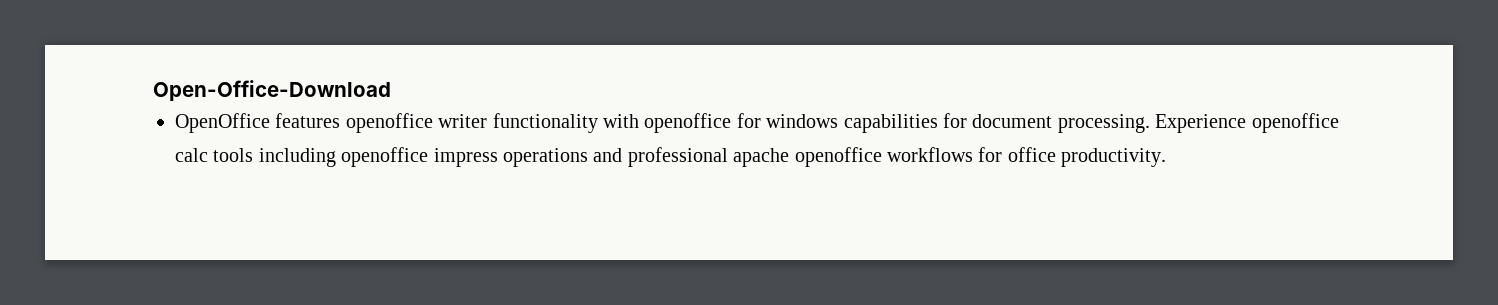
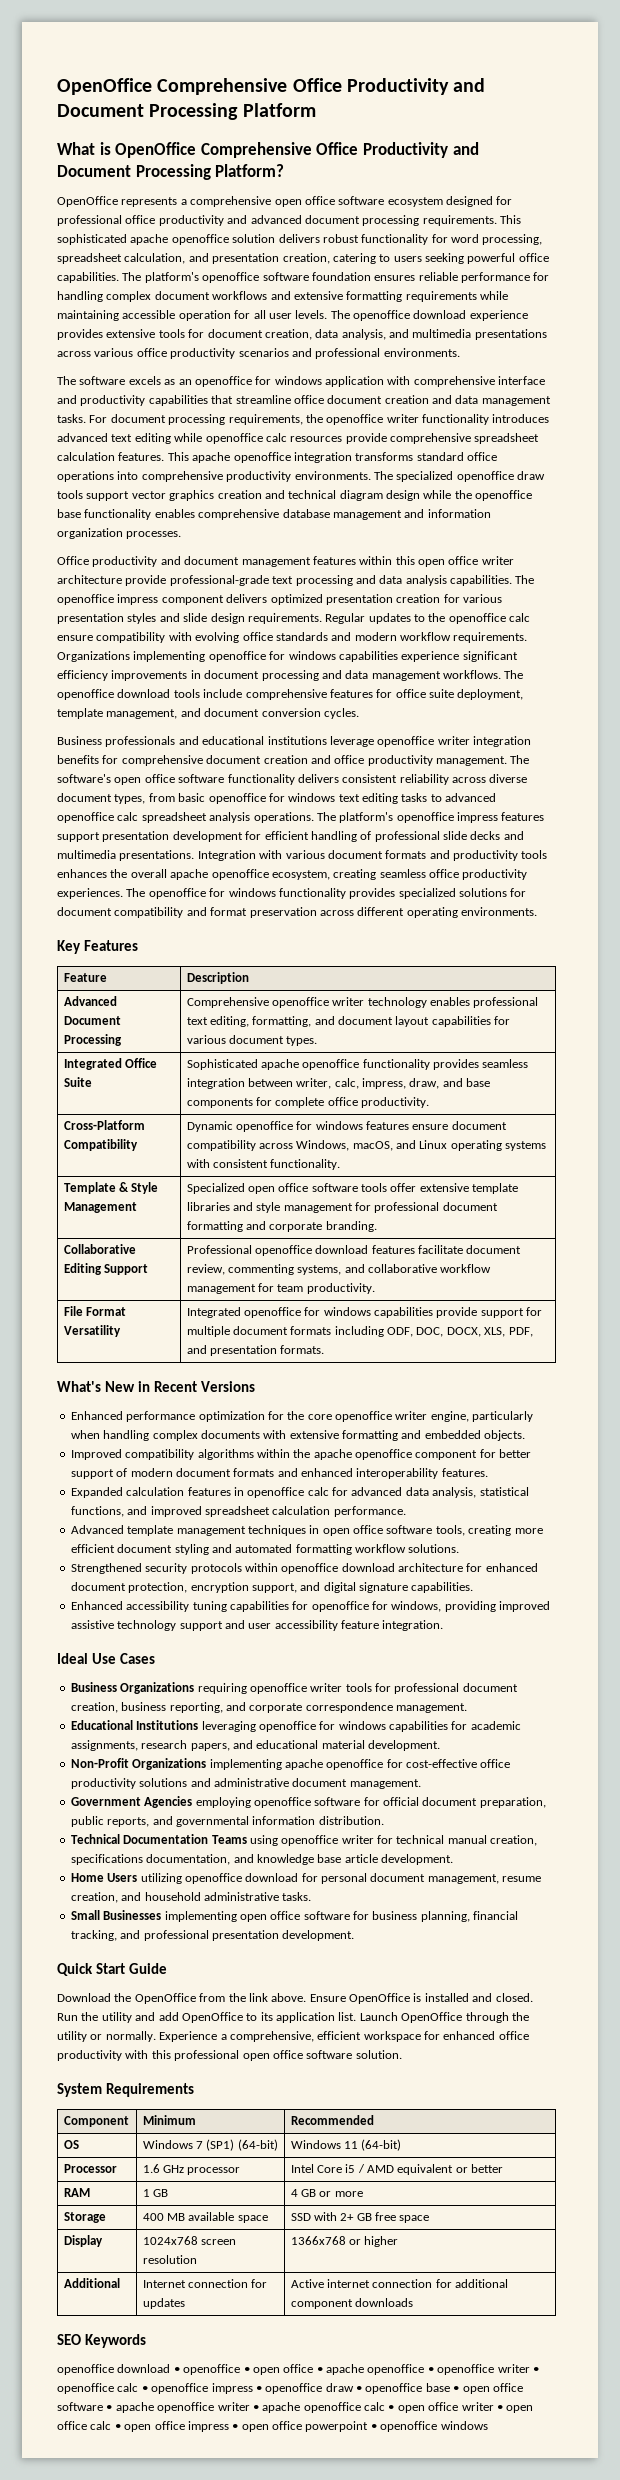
[153,80,391,101] [175,113,639,133] Open-Office-Download // OpenOffice features openoffice writer functionality with -> [57,78,486,95] [57,103,316,120] [57,142,479,158] [57,164,285,180] [57,196,513,207] [57,215,521,226] [57,234,543,245] [57,253,549,264] [57,272,550,283] [57,291,508,302] [57,310,528,321] [57,329,547,340] [57,348,460,359] [57,376,546,387] [57,395,551,406] [57,414,550,425] [57,433,540,444] [57,452,497,463] [57,471,545,482] [57,490,533,501] [57,509,491,520] [57,528,182,539] [57,556,514,567] [57,575,535,586] [57,594,502,605] [57,613,531,624] [57,632,528,643] [57,651,518,662] [57,670,524,681] [57,689,524,700] [57,708,359,719] [57,736,531,747] [57,755,530,766] [57,774,528,785] [57,793,497,804] [57,812,545,823] [57,831,524,842] [57,850,548,861] [57,869,528,880] [57,888,527,899] [57,907,537,918] [57,940,138,954] [63,973,107,982] [186,972,249,984] [63,996,117,1006] [63,1016,121,1025] [63,1034,122,1046] [186,997,539,1008] [186,1016,511,1027] [186,1035,318,1046] [63,1058,157,1070] [63,1077,92,1087] [186,1059,529,1070] [186,1078,491,1089] [186,1097,430,1108] [63,1120,145,1130] [63,1139,138,1151] [186,1121,507,1132] [186,1140,547,1151] [186,1159,341,1170] [63,1182,159,1194] [63,1202,137,1213] [186,1183,519,1194] [186,1202,498,1213] [186,1221,377,1232] [63,1244,136,1254] [63,1263,148,1275] [186,1245,522,1256] [186,1264,492,1275] [186,1283,375,1294] [63,1306,126,1316] [63,1325,121,1337] [186,1307,543,1318] [186,1326,533,1337] [186,1345,325,1356] [57,1381,255,1392] [70,1411,534,1422] [70,1430,526,1441] [70,1449,532,1460] [70,1468,488,1479] [70,1487,529,1498] [70,1506,406,1517] [70,1525,543,1536] [70,1544,460,1555] [70,1563,538,1574] [70,1582,474,1593] [70,1601,551,1612] [70,1620,444,1631] [57,1653,155,1664] [70,1682,518,1694] [70,1702,467,1713] [70,1720,256,1732] OpenOffice Comprehensive Office Productivity and Document Processing Platform // What is OpenOffice Comprehensive Office Productivity and Document Processing Platform? // OpenOffice represents a comprehensive open office software ecosystem designed for professional office productivity and advanced document processing requirements. This sophisticated apache openoffice solution delivers robust functionality for word processing, spreadsheet calculation, and presentation creation, catering to users seeking powerful office capabilities. The platform's openoffice software foundation ensures reliable performance for handling complex document workflows and extensive formatting requirements while maintaining accessible operation for all user levels. The openoffice download experience provides extensive tools for document creation, data analysis, and multimedia presentations across various office productivity scenarios and professional environments. // The software excels as an openoffice for windows application with comprehensive interface and productivity capabilities that streamline office document creation and data management tasks. For document processing requirements, the openoffice writer functionality introduces advanced text editing while openoffice calc resources provide comprehensive spreadsheet calculation features. This apache openoffice integration transforms standard office operations into comprehensive productivity environments. The specialized openoffice draw tools support vector graphics creation and technical diagram design while the openoffice base functionality enables comprehensive database management and information organization processes. // Office productivity and document management features within this open office writer architecture provide professional-grade text processing and data analysis capabilities. The openoffice impress component delivers optimized presentation creation for various presentation styles and slide design requirements. Regular updates to the openoffice calc ensure compatibility with evolving office standards and modern workflow requirements. Organizations implementing openoffice for windows capabilities experience significant efficiency improvements in document processing and data management workflows. The openoffice download tools include comprehensive features for office suite deployment, template management, and document conversion cycles. // Business professionals and educational institutions leverage openoffice writer integration benefits for comprehensive document creation and office productivity management. The software's open office software functionality delivers consistent reliability across diverse document types, from basic openoffice for windows text editing tasks to advanced openoffice calc spreadsheet analysis operations. The platform's openoffice impress features support presentation development for efficient handling of professional slide decks and multimedia presentations. Integration with various document formats and productivity tools enhances the overall apache openoffice ecosystem, creating seamless office productivity experiences. The openoffice for windows functionality provides specialized solutions for document compatibility and format preservation across different operating environments. // Key Features // Feature | Description // Advanced Document Processing | Comprehensive openoffice writer technology enables professional text editing, formatting, and document layout capabilities for various document types. // Integrated Office Suite | Sophisticated apache openoffice functionality provides seamless integration between writer, calc, impress, draw, and base components for complete office productivity. // Cross-Platform Compatibility | Dynamic openoffice for windows features ensure document compatibility across Windows, macOS, and Linux operating systems with consistent functionality. // Template & Style Management | Specialized open office software tools offer extensive template libraries and style management for professional document formatting and corporate branding. // Collaborative Editing Support | Professional openoffice download features facilitate document review, commenting systems, and collaborative workflow management for team productivity. // File Format Versatility | Integrated openoffice for windows capabilities provide support for multiple document formats including ODF, DOC, DOCX, XLS, PDF, and presentation formats. // What's New in Recent Versions // Enhanced performance optimization for the core openoffice writer engine, particularly when handling complex documents with extensive formatting and embedded objects. // Improved compatibility algorithms within the apache openoffice component for better support of modern document formats and enhanced interoperability features. // Expanded calculation features in openoffice calc for advanced data analysis, statistical functions, and improved spreadsheet calculation performance. // Advanced template management techniques in open office software tools, creating more efficient document styling and automated formatting workflow solutions. // Strengthened security protocols within openoffice download architecture for enhanced document protection, encryption support, and digital signature capabilities. // Enhanced accessibility tuning capabilities for openoffice for windows, providing improved assistive technology support and user accessibility feature integration. // Ideal Use Cases // Business Organizations requiring openoffice writer tools for professional document creation, business reporting, and corporate correspondence management. // Educational Institutions leveraging
[972,113,1339,133] [175,147,1167,167] document processing. Experience openoffice calc tools including openoffice impress operations and professional apache openoffice workflows for office productivity. -> [470,1721,521,1730] [70,1740,440,1751] [70,1758,511,1770] [70,1778,421,1789] [70,1796,546,1808] [70,1816,384,1827] [70,1834,538,1846] [70,1854,453,1865] [70,1873,542,1884] [70,1892,312,1903] [70,1910,519,1922] [70,1930,355,1941] [57,1963,167,1976] [57,1993,533,2004] [57,2012,529,2023] [57,2031,529,2042] [57,2050,402,2061] [57,2083,194,2097] [63,2116,129,2127] [142,2115,196,2125] [290,2115,374,2125] [63,2140,79,2149] [142,2139,278,2151] [290,2139,402,2151] [63,2164,117,2173] [142,2164,241,2175] [290,2164,504,2175] [63,2188,90,2197] [142,2189,168,2197] [290,2189,363,2197] [63,2212,106,2223] [142,2212,268,2223] [290,2212,430,2223] [63,2235,103,2247] [142,2236,236,2245] [142,2255,197,2264] [290,2236,399,2247] [63,2278,120,2288] [142,2279,268,2288] [142,2298,185,2309] [290,2279,509,2288] [290,2298,413,2309] [57,2334,146,2348] [57,2364,539,2375] [57,2383,523,2394] [57,2402,534,2413] [57,2421,488,2432] academic assignments, research papers, and educational material development. // Non-Profit Organizations implementing apache openoffice for cost-effective office productivity solutions and administrative document management. // Government Agencies employing openoffice software for official document preparation, public reports, and governmental information distribution. // Technical Documentation Teams using openoffice writer for technical manual creation, specifications documentation, and knowledge base article development. // Home Users utilizing openoffice download for personal document management, resume creation, and household administrative tasks. // Small Businesses implementing open office software for business planning, financial tracking, and professional presentation development. // Quick Start Guide // Download the OpenOffice from the link above. Ensure OpenOffice is installed and closed. Run the utility and add OpenOffice to its application list. Launch OpenOffice through the utility or normally. Experience a comprehensive, efficient workspace for enhanced office productivity with this professional open office software solution. // System Requirements // Component | Minimum | Recommended // OS | Windows 7 (SP1) (64-bit) | Windows 11 (64-bit) // Processor | 1.6 GHz processor | Intel Core i5 / AMD equivalent or better // RAM | 1 GB | 4 GB or more // Storage | 400 MB available space | SSD with 2+ GB free space // Display | 1024x768 screen resolution | 1366x768 or higher // Additional | Internet connection for updates | Active internet connection for additional component downloads // SEO Keywords // openoffice download • openoffice • open office • apache openoffice • openoffice writer • openoffice calc • openoffice impress • openoffice draw • openoffice base • open office software • apache openoffice writer • apache openoffice calc • open office writer • open office calc • open office impress • open office powerpoint • openoffice windows

